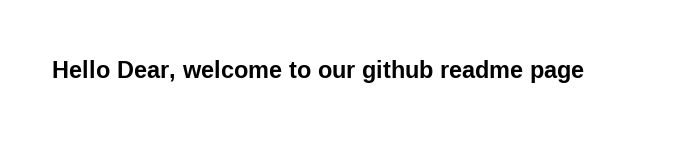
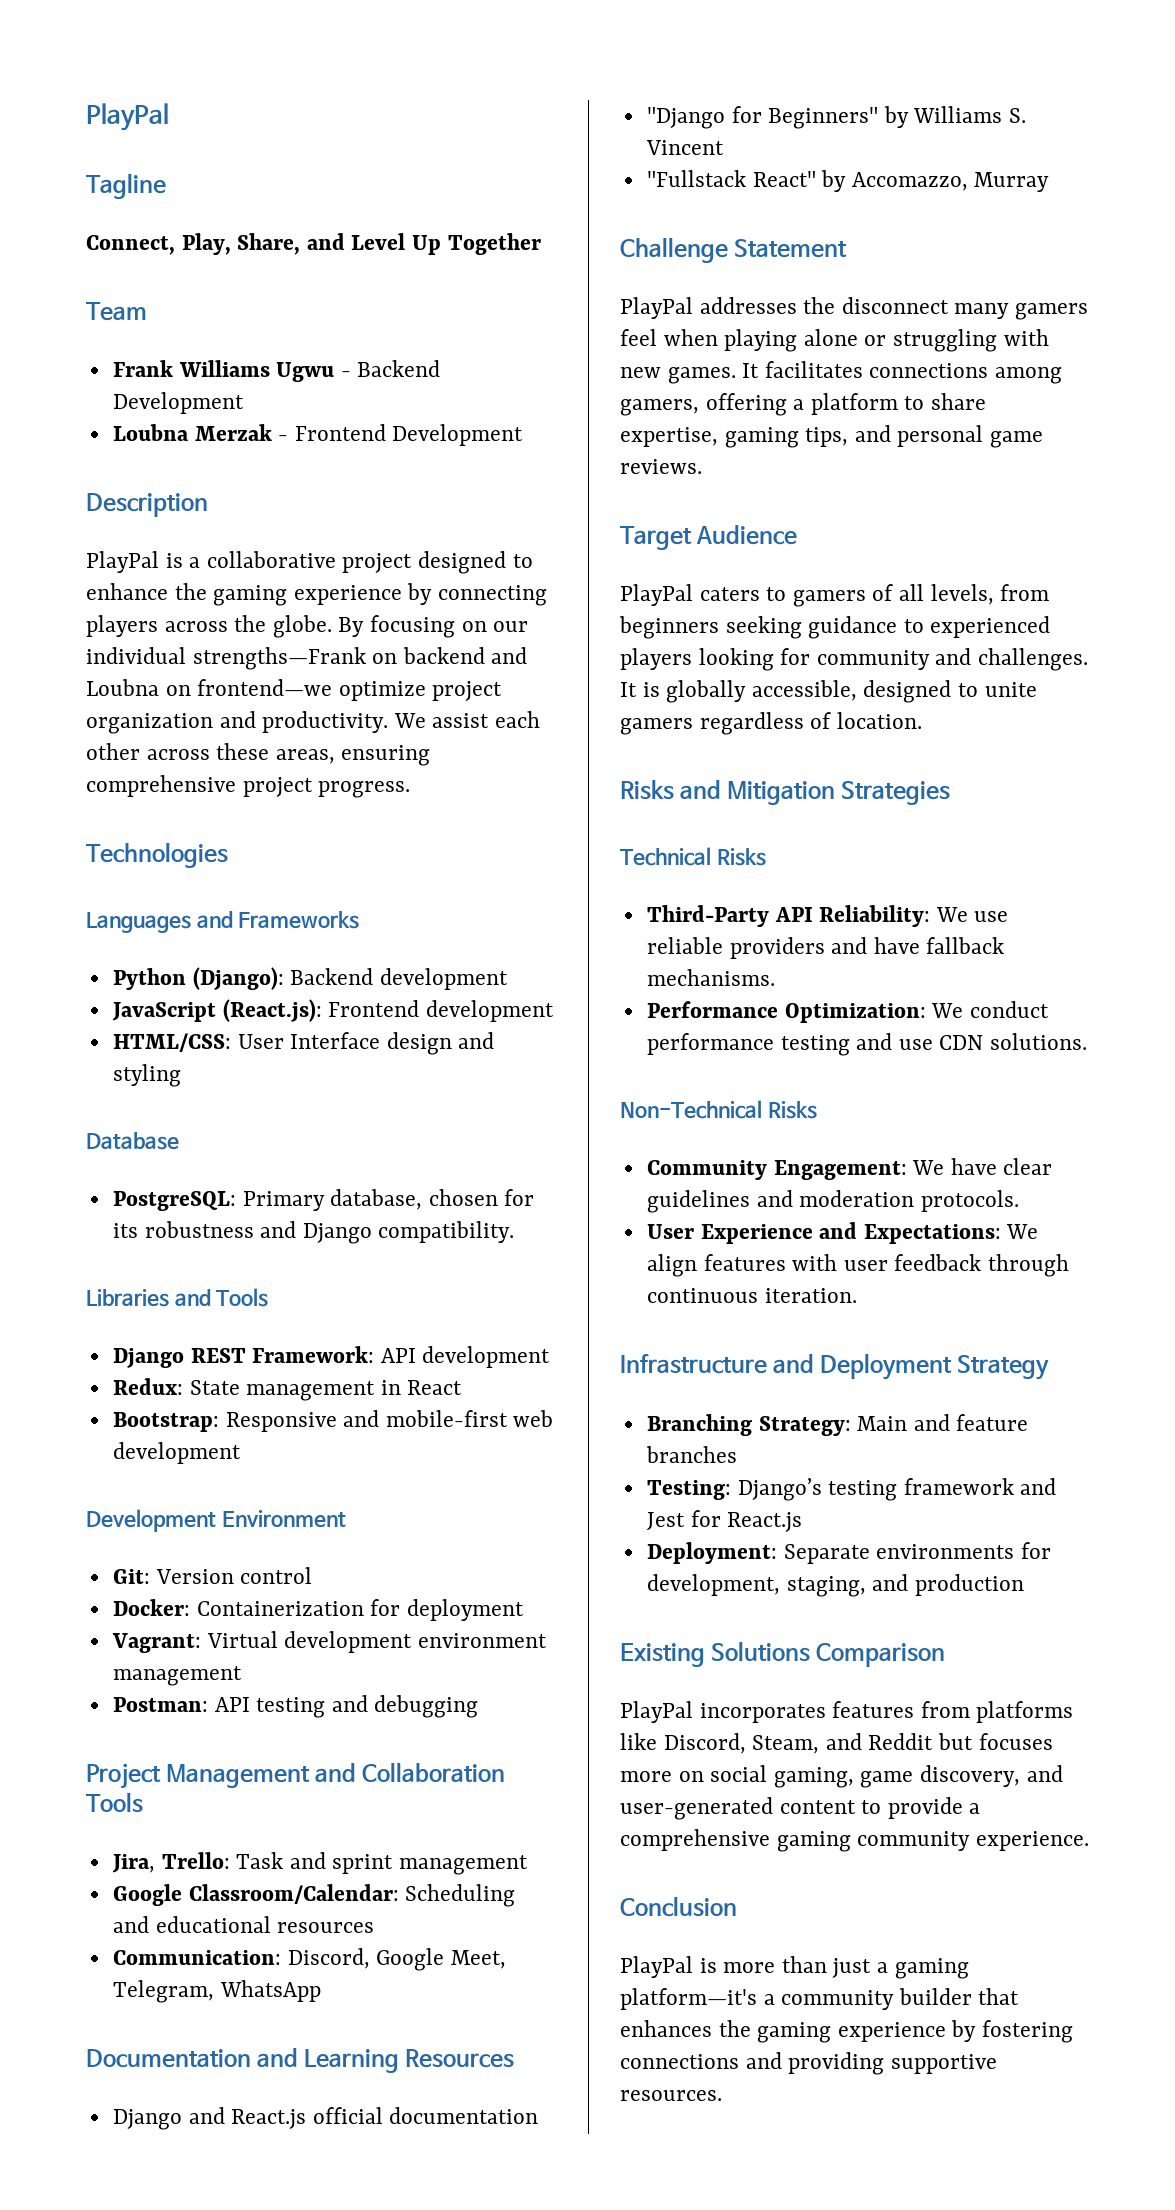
[52,60,584,83] Hello Dear, welcome to our github readme page -> [86,103,169,131] [86,173,166,199] [86,233,541,255] [86,302,147,321] [112,360,441,382] [112,392,244,414] [112,424,524,446] [86,493,208,517] [86,551,533,574] [86,583,548,606] [86,615,529,638] [86,647,528,670] [86,679,503,701] [86,711,541,734] [86,743,431,766] [86,775,411,798] [86,842,228,868] [86,911,360,933] [112,967,508,990] [111,999,554,1022] [112,1032,495,1055] [112,1064,181,1087] [86,1132,179,1150] [112,1189,535,1211] [112,1221,515,1244] [86,1288,269,1307] [112,1346,551,1368] [112,1378,463,1401] [112,1410,554,1432] [112,1442,241,1464] [86,1509,346,1532] [112,1567,313,1584] [112,1599,524,1621] [111,1631,547,1653] [112,1666,242,1686] [112,1695,479,1718] [86,1762,506,1789] [86,1792,143,1813] [111,1852,529,1875] [112,1884,516,1907] [112,1916,375,1933] [112,1948,506,1971] [112,1980,321,2003] [86,2048,515,2073] [112,2107,539,2130] [646,106,1027,129] [645,140,724,155] [646,170,1050,192] [620,237,848,263] [620,297,1089,320] [620,329,1049,352] [620,361,1063,384] [620,393,987,416] [620,425,1044,448] [620,459,702,474] [620,525,798,550] [620,584,1050,607] [619,616,1051,639] [620,648,1089,671] [620,680,1037,703] [620,712,922,735] [620,780,951,805] [620,847,766,866] [646,905,1009,927] [646,937,1005,959] [646,969,775,986] [646,1001,1049,1023] [646,1033,1088,1056] [620,1100,817,1119] [646,1158,1053,1180] [646,1190,1019,1213] [646,1222,1039,1244] [646,1254,1070,1277] [646,1288,857,1303] [620,1353,1050,1380] [646,1414,1029,1436] [645,1446,737,1463] [646,1478,1057,1501] [646,1510,803,1532] [646,1542,1051,1564] [646,1574,1024,1597] [620,1641,946,1667] [620,1701,1074,1723] [620,1733,1053,1754] [620,1765,1063,1788] [620,1797,981,1820] [620,1829,1089,1852] [620,1896,737,1917] [620,1956,969,1979] [620,1988,1020,2010] [620,2020,1074,2043] [620,2052,997,2075] [620,2090,722,2101] PlayPal // Tagline // Connect, Play, Share, and Level Up Together // Team // Frank Williams Ugwu - Backend Development // Loubna Merzak - Frontend Development // Description // PlayPal is a collaborative project designed to enhance the gaming experience by connecting players across the globe. By focusing on our individual strengths—Frank on backend and Loubna on frontend—we optimize project organization and productivity. We assist each other across these areas, ensuring comprehensive project progress. // Technologies // Languages and Frameworks // Python (Django): Backend development // JavaScript (React.js): Frontend development // HTML/CSS: User Interface design and styling // Database // PostgreSQL: Primary database, chosen for its robustness and Django compatibility. // Libraries and Tools // Django REST Framework: API development // Redux: State management in React // Bootstrap: Responsive and mobile-first web development // Development Environment // Git: Version control // Docker: Containerization for deployment // Vagrant: Virtual development environment management // Postman: API testing and debugging // Project Management and Collaboration Tools // Jira, Trello: Task and sprint management // Google Classroom/Calendar: Scheduling and educational resources // Communication: Discord, Google Meet, Telegram, WhatsApp // Documentation and Learning Resources // Django and React.js official documentation // "Django for Beginners" by Williams S. Vincent // "Fullstack React" by Accomazzo, Murray // Challenge Statement // PlayPal addresses the disconnect many gamers feel when playing alone or struggling with new games. It facilitates connections among gamers, offering a platform to share expertise, gaming tips, and personal game reviews. // Target Audience // PlayPal caters to gamers of all levels, from beginners seeking guidance to experienced players looking for community and challenges. It is globally accessible, designed to unite gamers regardless of location. // Risks and Mitigation Strategies // Technical Risks // Third-Party API Reliability: We use reliable providers and have fallback mechanisms. // Performance Optimization: We conduct performance testing and use CDN solutions. // Non-Technical Risks // Community Engagement: We have clear guidelines and moderation protocols. // User Experience and Expectations: We align features with user feedback through continuous iteration. // Infrastructure and Deployment Strategy // Branching Strategy: Main and feature branches // Testing: Django’s testing framework and Jest for React.js // Deployment: Separate environments for development, staging, and production // Existing Solutions Comparison // PlayPal incorporates features from platforms like Discord, Steam, and Reddit but focuses more on social gaming, game discovery, and user-generated content to provide a comprehensive gaming community experience. // Conclusion // PlayPal is more than just a gaming platform—it's a community builder that enhances the gaming experience by fostering connections and providing supportive resources.

